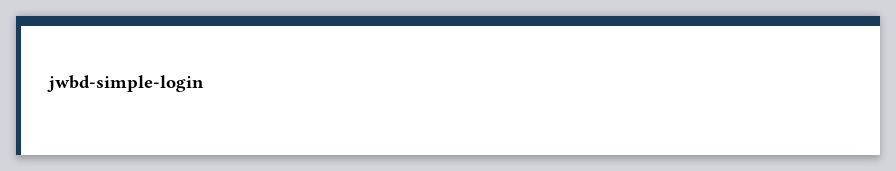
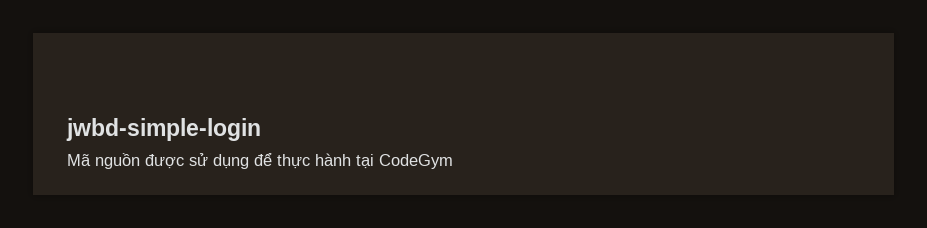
(204, 83) none -> [67,153,453,169] // Mã nguồn được sử dụng để thực hành tại CodeGym

